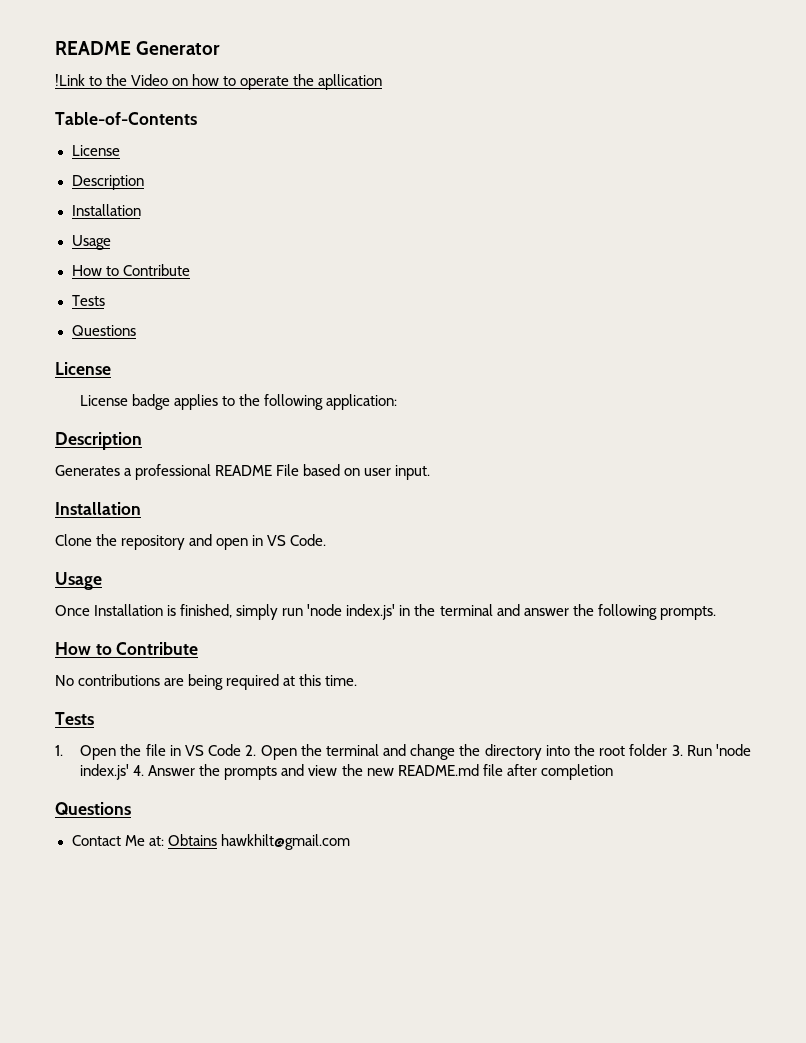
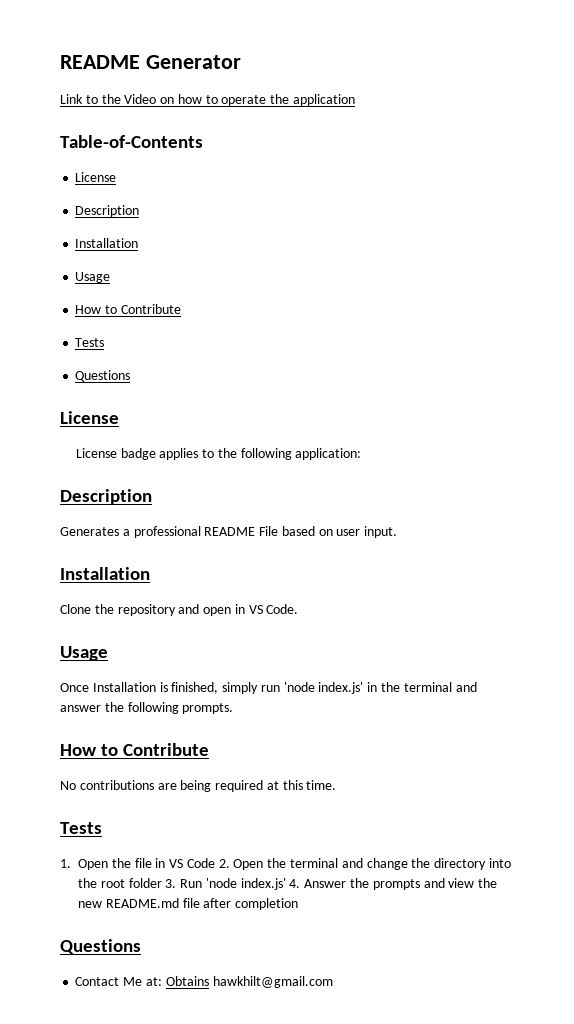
[55,74,85,86] !Link -> [60,94,83,104] Link
[318,74,383,90] apllication -> [293,94,356,106] application

